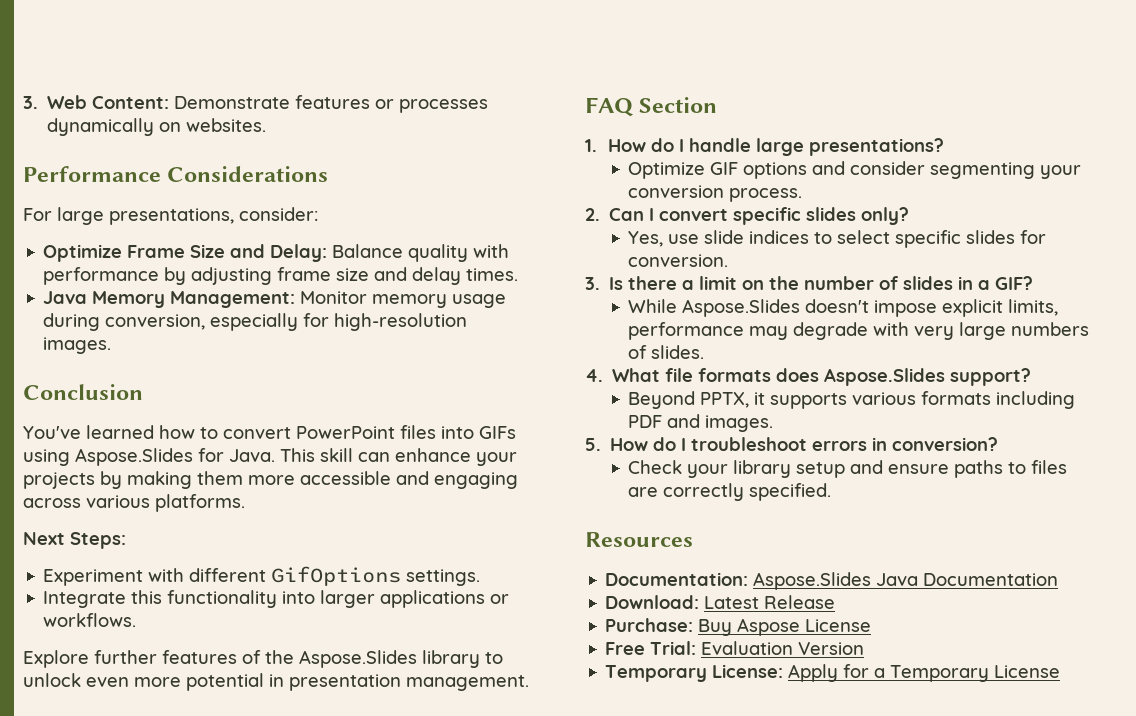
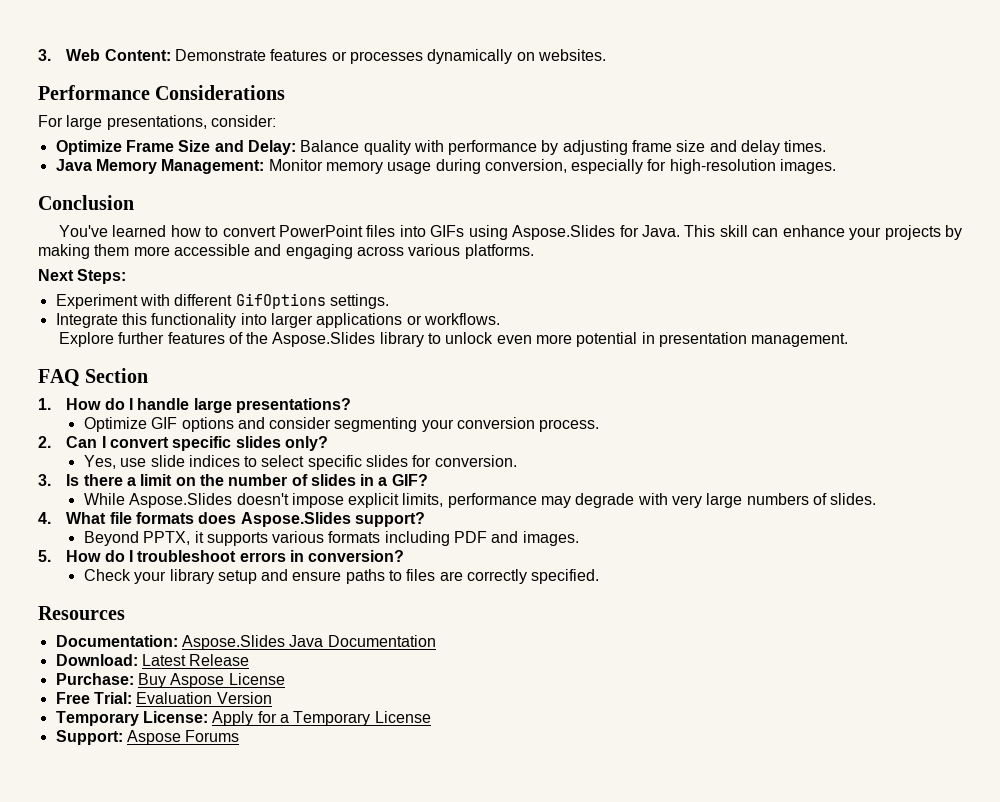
(1061, 671) none -> [55,730,240,745] // Support: Aspose Forums

